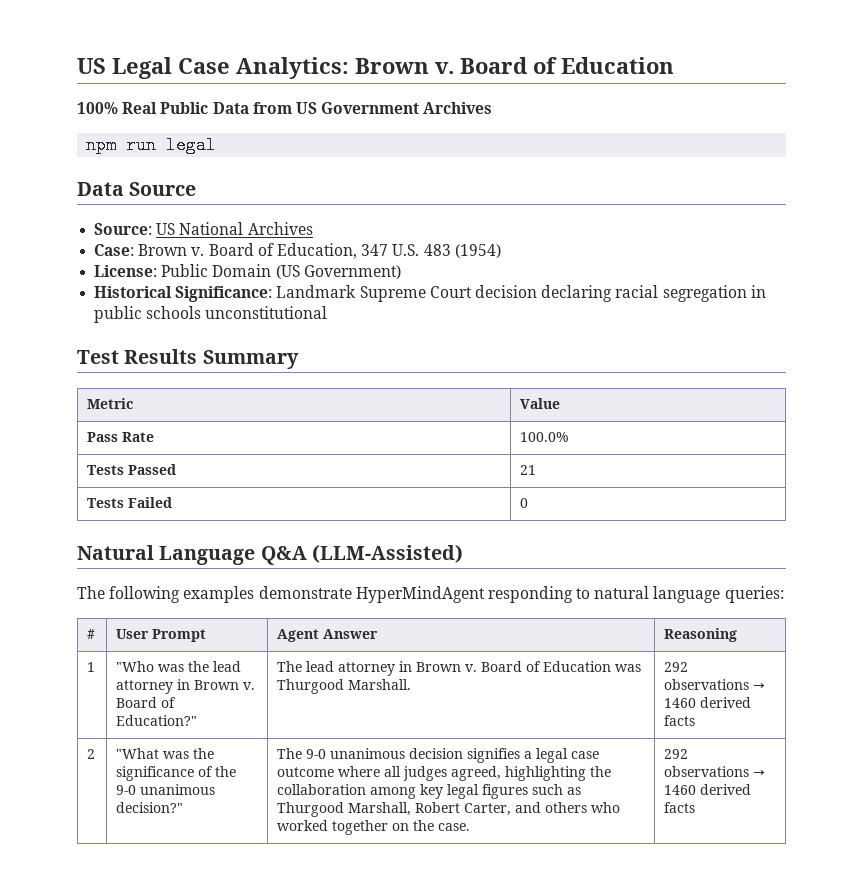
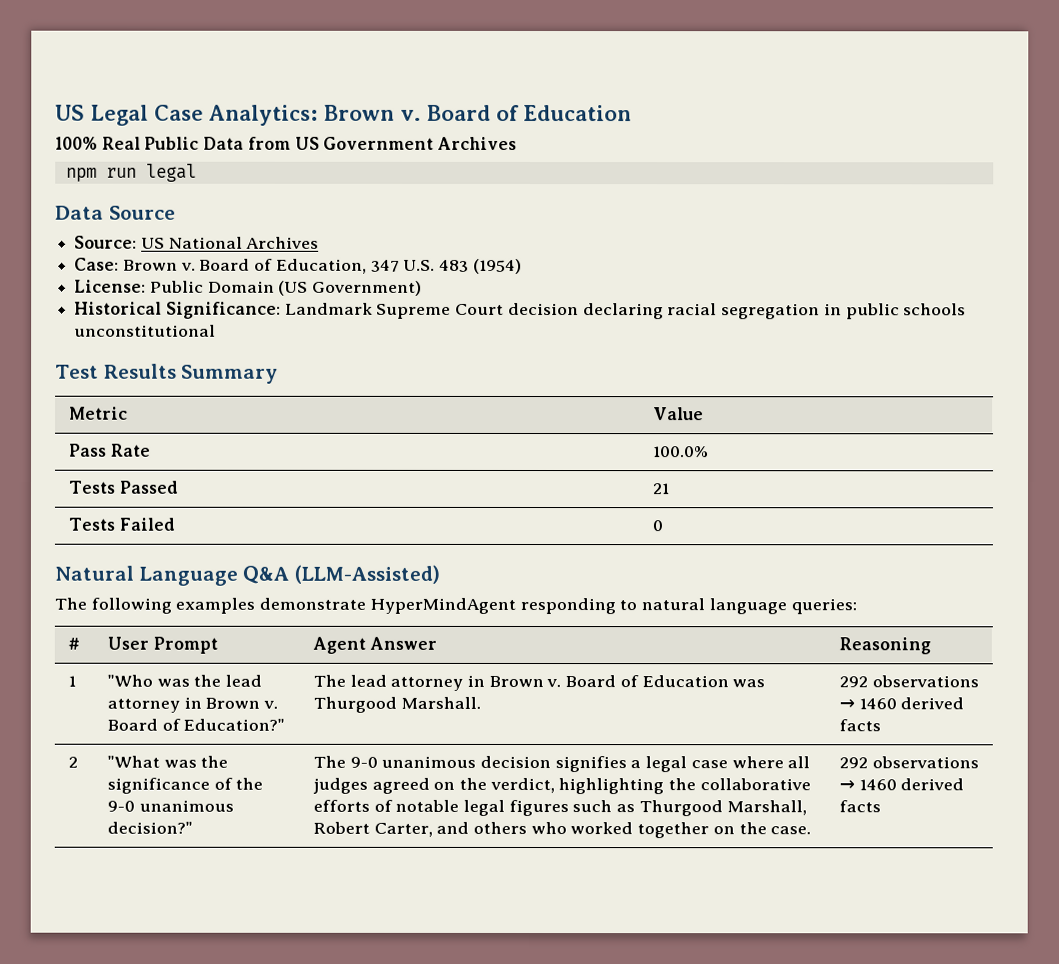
[277,767,335,777] outcome -> (728, 764) none
[451,766,612,781] [277,784,444,799] agreed, highlighting the collaboration among key -> [371,777,811,795] [312,799,460,812] agreed on the verdict, highlighting the collaborative efforts of notable

